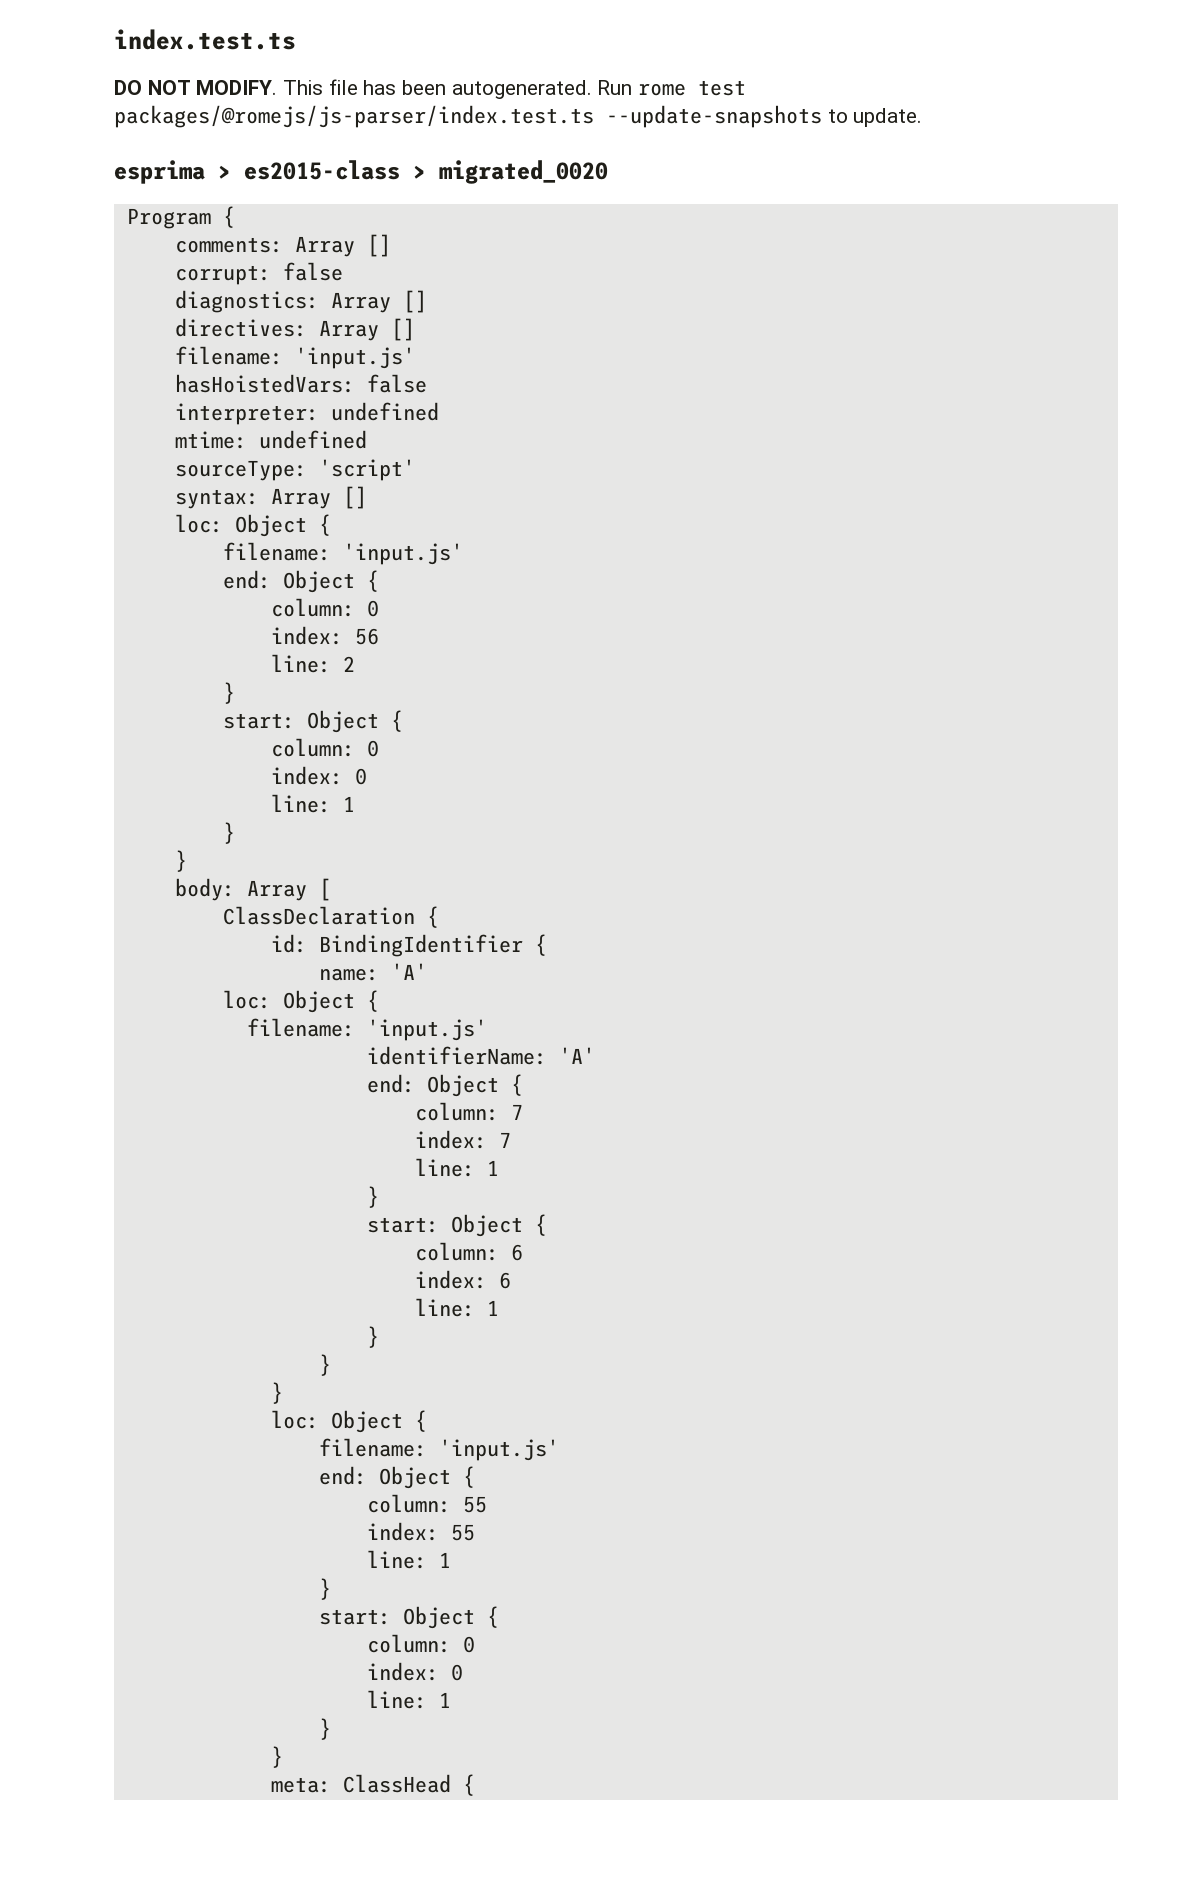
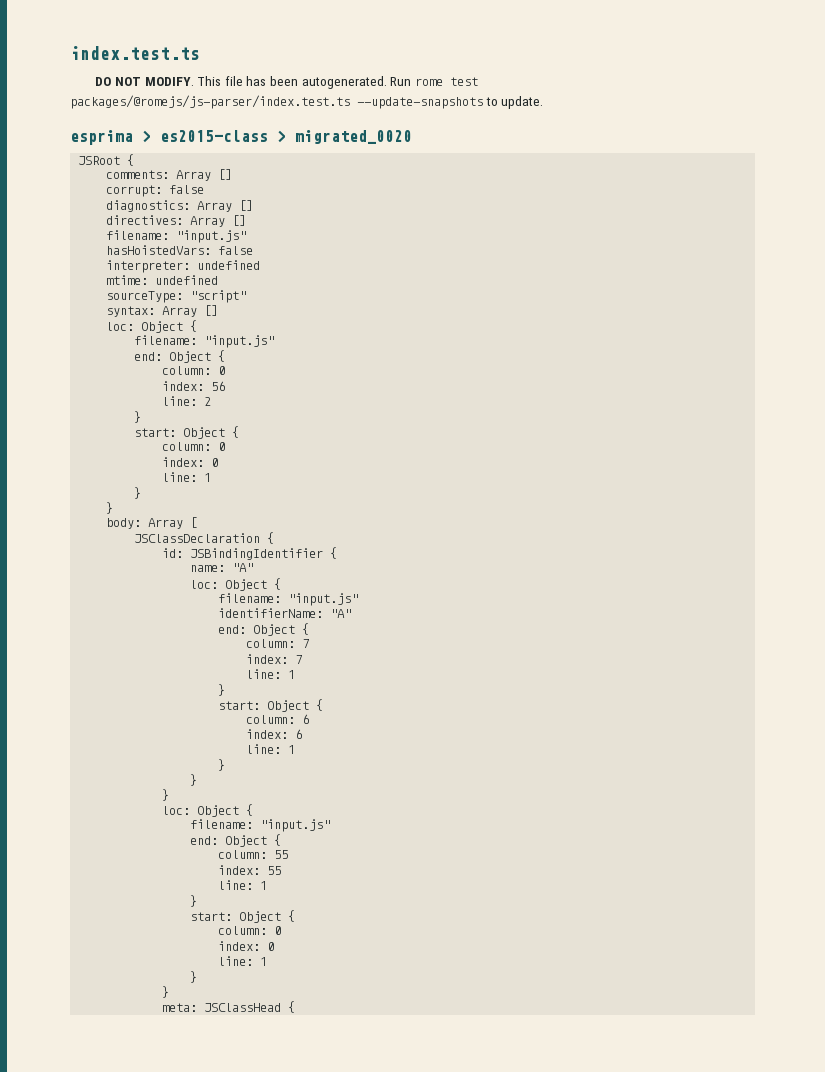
[126,208,211,229] Program -> [78,156,121,165] JSRoot
[294,347,415,369] 'input.js' -> [176,230,247,243] "input.js"
[318,459,415,481] 'script' -> [190,290,247,303] "script"
[342,543,463,565] 'input.js' -> [204,335,275,348] "input.js"
[222,906,415,925] ClassDeclaration -> [134,533,261,543] JSClassDeclaration
[318,934,523,957] BindingIdentifier -> [190,548,324,560] JSBindingIdentifier
[390,963,427,980] [222,990,379,1013] [246,1018,487,1041] 'A' // loc: Object { // filename: 'input.js' -> [232,563,254,572] [190,578,282,591] [218,593,359,606] "A" // loc: Object { // filename: "input.js"
[558,1047,595,1064] 'A' -> [330,609,352,618] "A"
[438,1439,559,1461] 'input.js' -> [260,819,331,832] "input.js"
[342,1774,451,1793] ClassHead -> [204,1003,282,1012] JSClassHead

